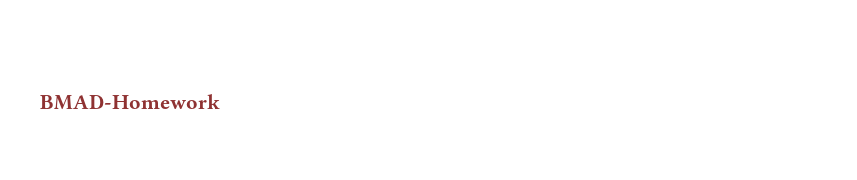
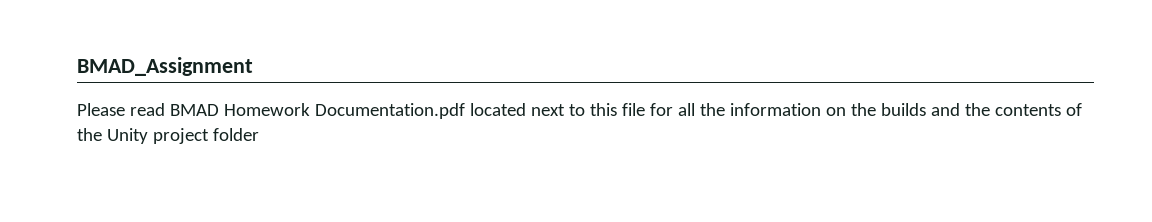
[40,94,220,110] BMAD-Homework -> [77,57,253,76] [77,103,1082,119] [77,128,259,144] BMAD_Assignment // Please read BMAD Homework Documentation.pdf located next to this file for all the information on the builds and the contents of the Unity project folder

